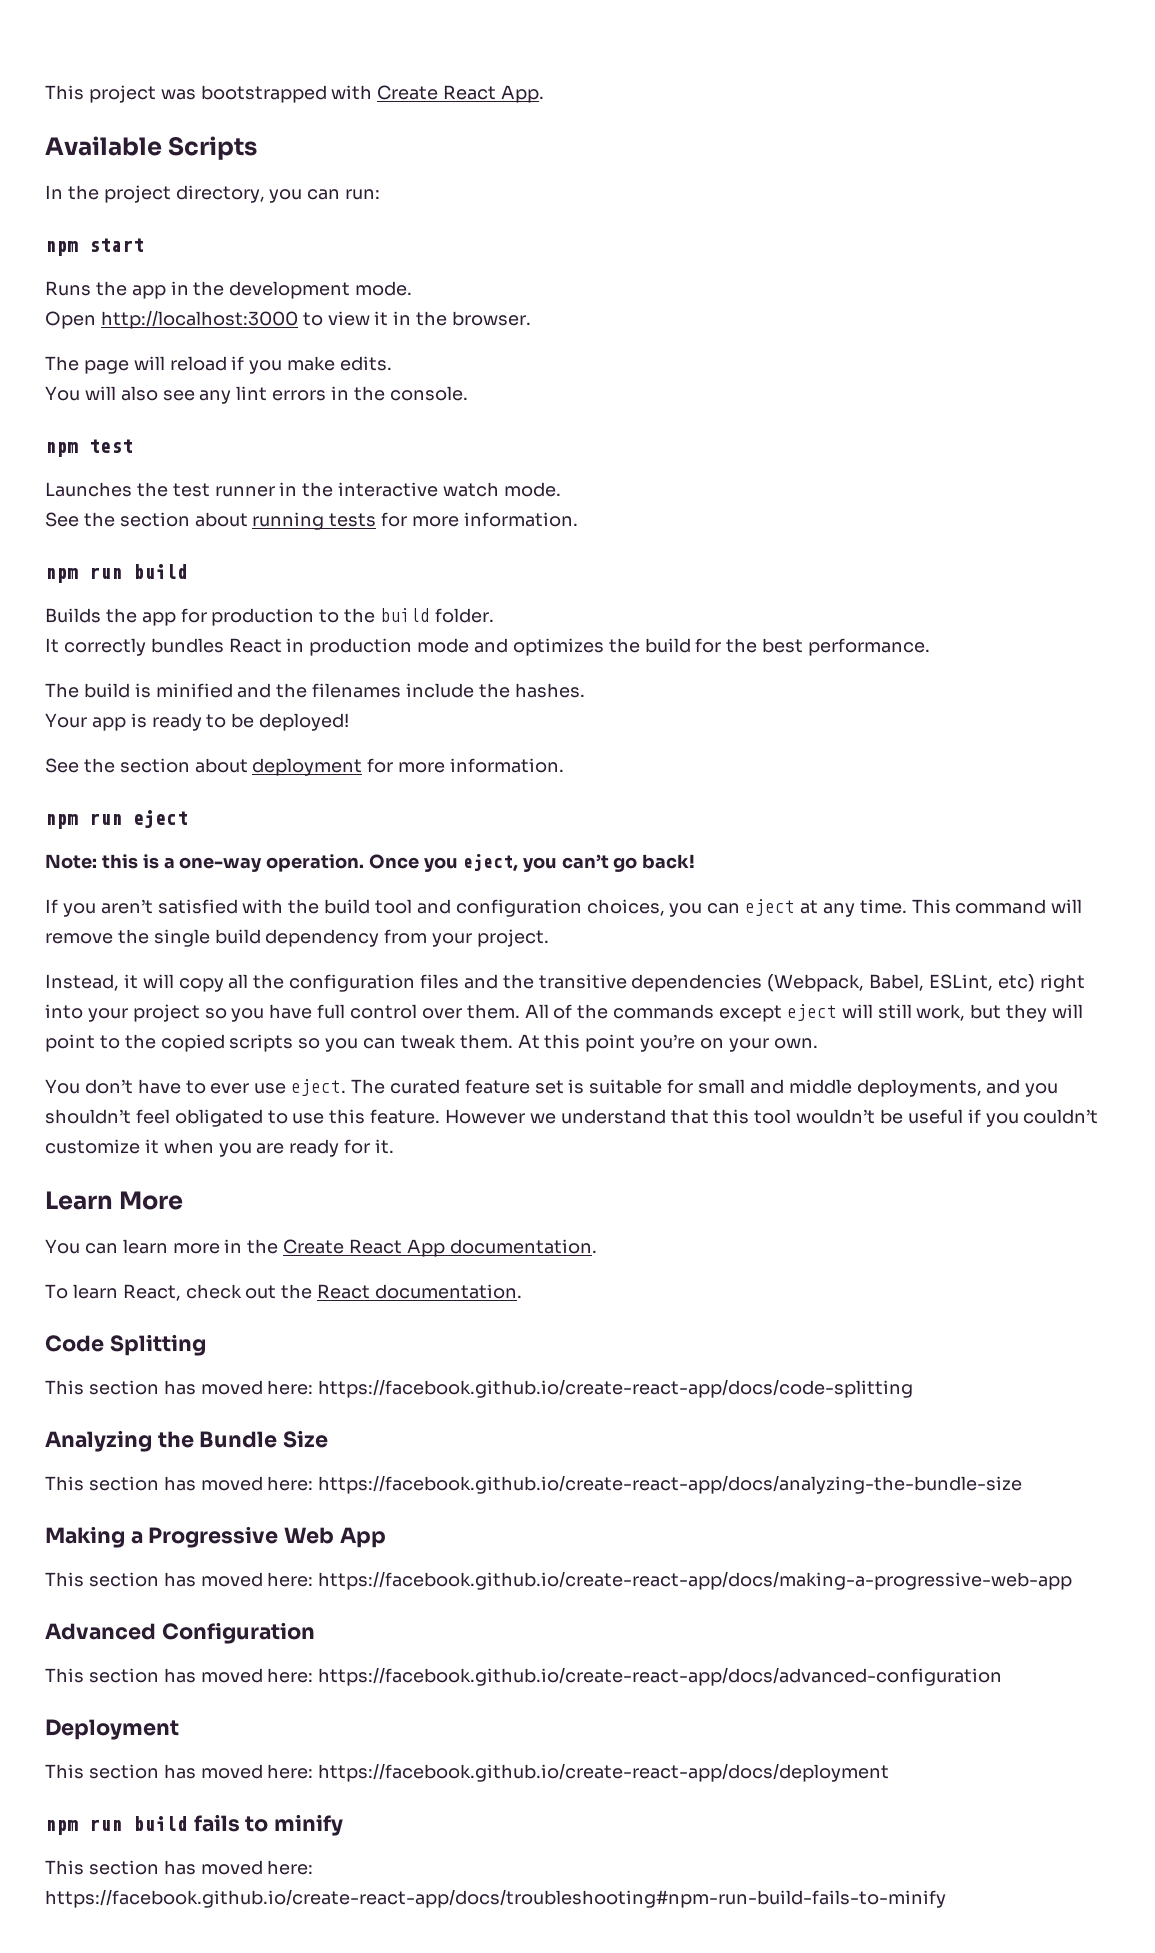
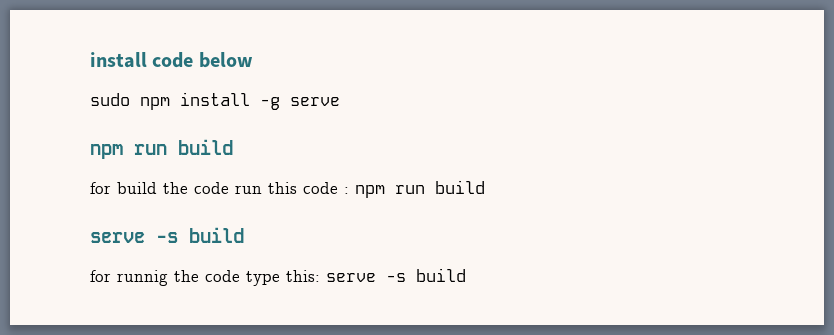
[45,85,545,103] [45,136,258,160] [45,185,381,203] [45,238,144,256] [45,281,413,299] [45,310,532,329] [45,356,393,374] [45,386,468,404] [45,439,133,457] [45,482,561,497] [45,512,578,530] [45,564,188,583] [45,608,494,626] [45,638,931,656] [45,683,585,698] [45,713,350,731] [45,758,565,776] [45,810,188,829] [45,854,696,872] [45,899,1083,917] [45,929,550,947] [45,974,1085,992] [45,1004,1084,1022] [45,1034,818,1052] [45,1079,1059,1097] [45,1109,1099,1127] [45,1139,395,1157] [45,1191,184,1210] [45,1239,597,1257] [45,1284,523,1301] [45,1334,206,1356] [45,1379,914,1398] [45,1430,329,1452] [45,1475,1023,1494] [45,1526,386,1548] [45,1571,1073,1590] [45,1622,315,1644] [45,1667,1003,1686] [45,1719,179,1740] [45,1763,890,1782] [45,1814,344,1836] [45,1860,314,1875] [45,1889,946,1908] This project was bootstrapped with Create React App. // Available Scripts // In the project directory, you can run: // npm start // Runs the app in the development mode. // Open http://localhost:3000 to view it in the browser. // The page will reload if you make edits. // You will also see any lint errors in the console. // npm test // Launches the test runner in the interactive watch mode. // See the section about running tests for more information. // npm run build // Builds the app for production to the build folder. // It correctly bundles React in production mode and optimizes the build for the best performance. // The build is minified and the filenames include the hashes. // Your app is ready to be deployed! // See the section about deployment for more information. // npm run eject // Note: this is a one-way operation. Once you eject, you can’t go back! // If you aren’t satisfied with the build tool and configuration choices, you can eject at any time. This command will remove the single build dependency from your project. // Instead, it will copy all the configuration files and the transitive dependencies (Webpack, Babel, ESLint, etc) right into your project so you have full control over them. All of the commands except eject will still work, but they will point to the copied scripts so you can tweak them. At this point you’re on your own. // You don’t have to ever use eject. The curated feature set is suitable for small and middle deployments, and you shouldn’t feel obligated to use this feature. However we understand that this tool wouldn’t be useful if you couldn’t customize it when you are ready for it. // Learn More // You can learn more in the Create React App documentation. // To learn React, check out the React documentation. // Code Splitting // This section has moved here: https://facebook.github.io/create-react-app/docs/code-splitting // Analyzing the Bundle Size // This section has moved here: https://facebook.github.io/create-react-app/docs/analyzing-the-bundle-size // Making a Progressive Web App // This section has moved here: https://facebook.github.io/create-react-app/docs/making-a-progressive-web-app // Advanced Configuration // This section has moved here: https://facebook.github.io/create-react-app/docs/advanced-configuration // Deployment // This section has moved here: https://facebook.github.io/create-react-app/docs/deployment // npm run build fails to minify // This section has moved here: https://facebook.github.io/create-react-app/docs/troubleshooting#npm-run-build-fails-to-minify -> [90,52,253,68] [90,92,340,110] [90,139,233,159] [90,180,485,198] [90,227,244,243] [90,268,466,286] install code below // sudo npm install -g serve // npm run build // for build the code run this code : npm run build // serve -s build // for runnig the code type this: serve -s build

